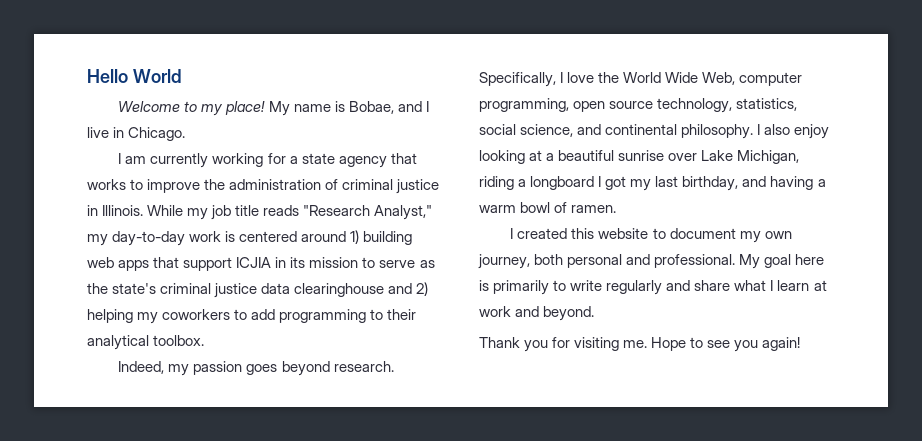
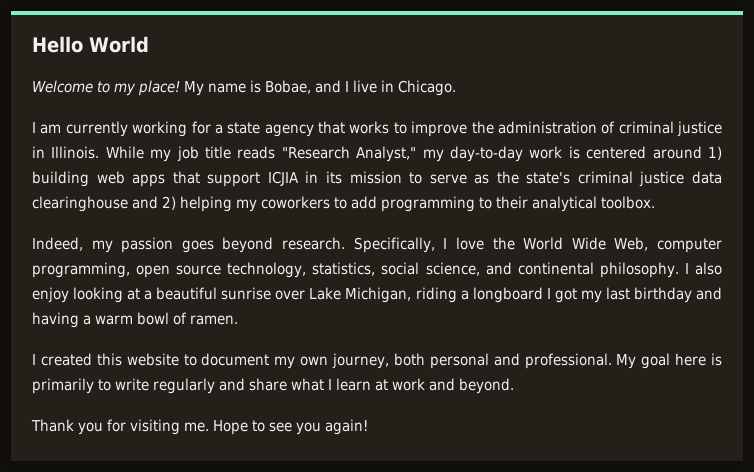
[682,176,739,191] birthday, -> [633,287,692,303] birthday

